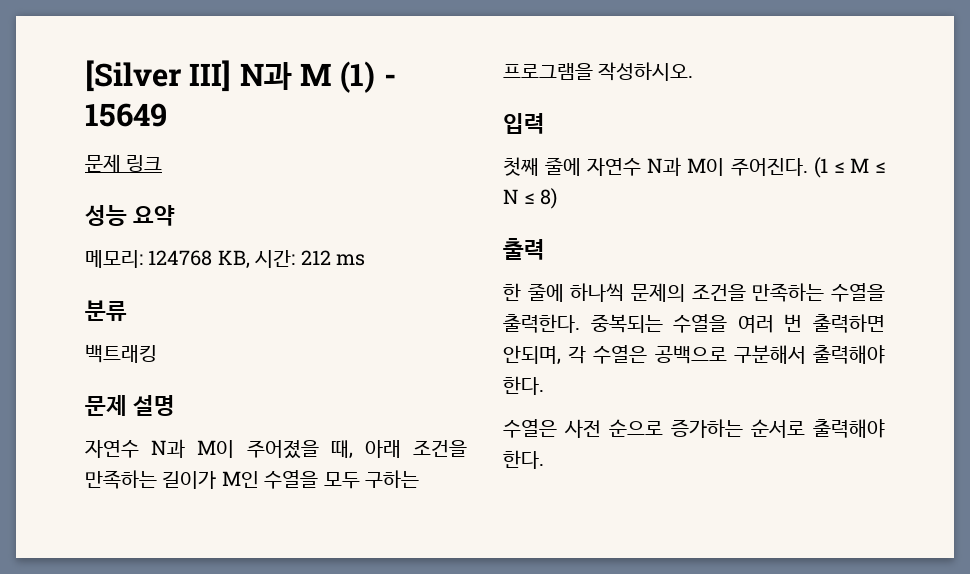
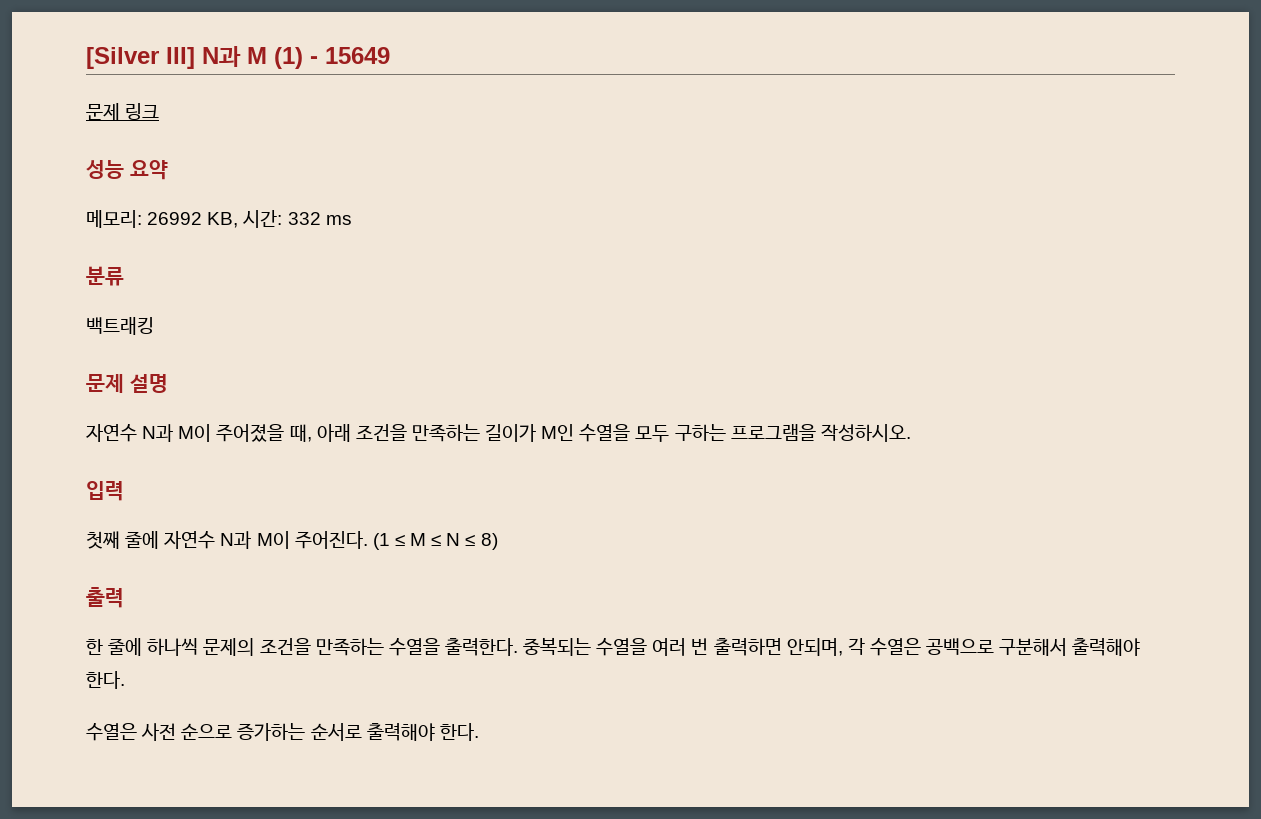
[148,250,213,266] 124768 -> [147,212,203,225] 26992
[300,250,331,265] 212 -> [287,212,321,225] 332

